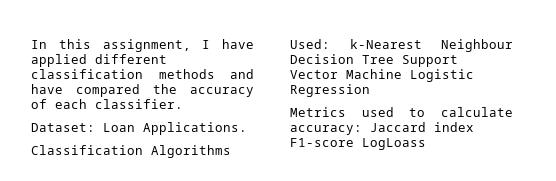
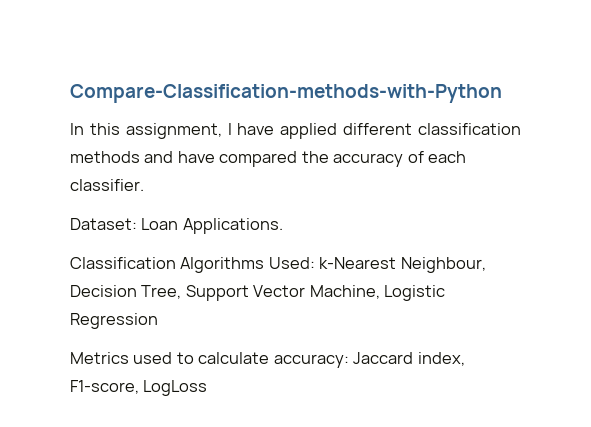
(31, 44) none -> [70,84,502,103] Compare-Classification-methods-with-Python //
[441,39,513,52] [290,54,394,64] Neighbour Decision Tree -> [400,257,486,273] [70,285,182,299] Neighbour, Decision Tree,
[346,69,402,79] Machine -> [309,285,380,299] Machine,
[434,122,474,132] [290,138,426,150] index F1-score LogLoass -> [417,352,465,366] [70,380,208,396] index, F1-score, LogLoss

